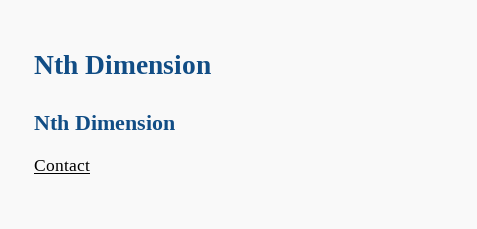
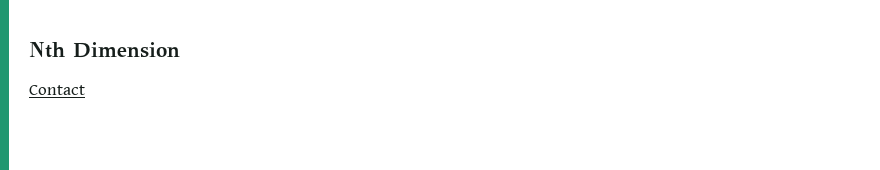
[34,55,212,74] [34,115,175,130] Nth Dimension // Nth Dimension -> [29,42,180,58] Nth Dimension

